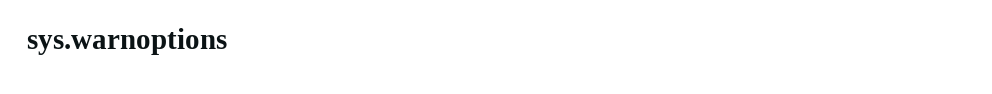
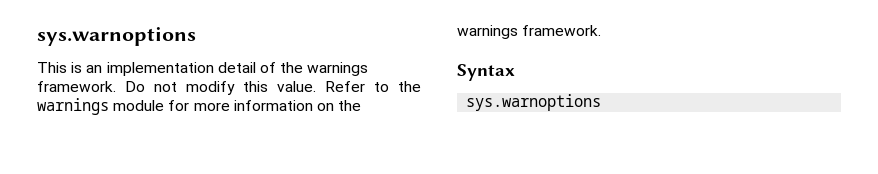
[27,28,227,55] sys.warnoptions -> [37,27,196,46] [37,62,369,76] [37,81,421,95] [37,98,362,115] [457,25,602,39] [457,64,515,81] [466,94,602,111] sys.warnoptions // This is an implementation detail of the warnings framework. Do not modify this value. Refer to the warnings module for more information on the warnings framework. // Syntax // sys.warnoptions

